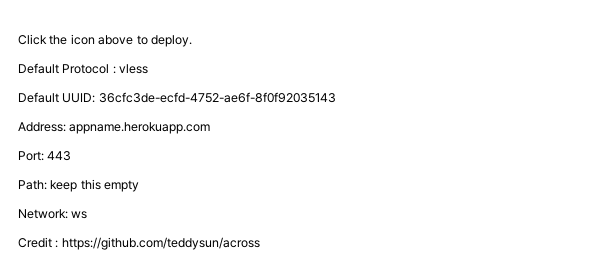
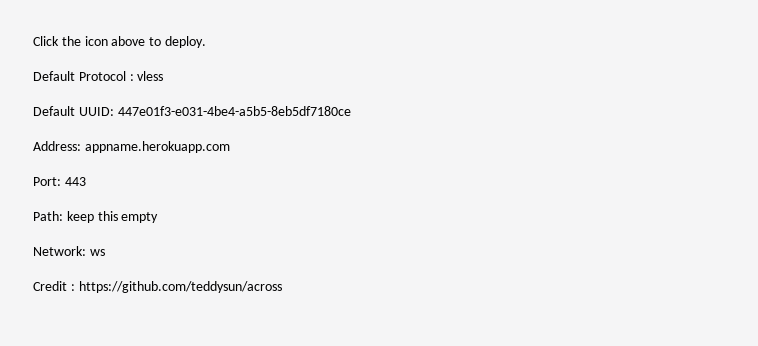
[98,92,336,103] 36cfc3de-ecfd-4752-ae6f-8f0f92035143 -> [117,106,351,116] 447e01f3-e031-4be4-a5b5-8eb5df7180ce

